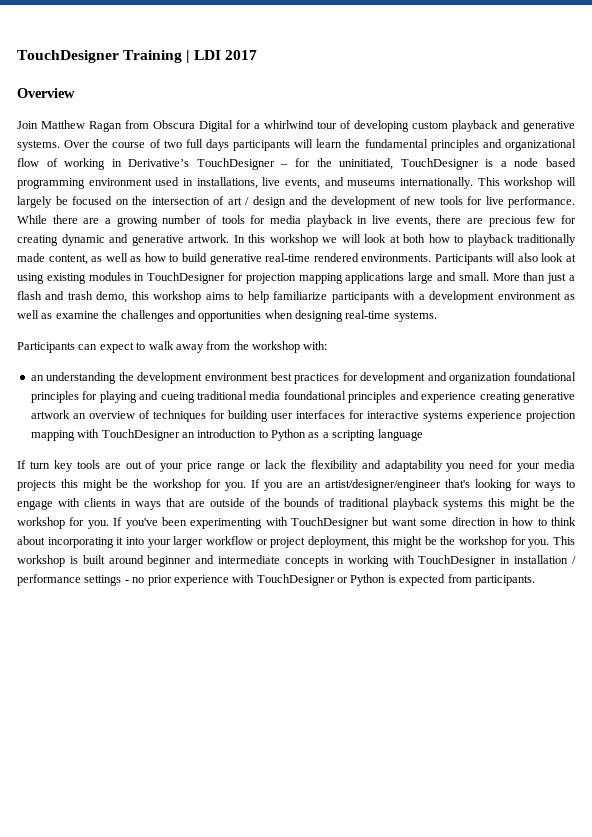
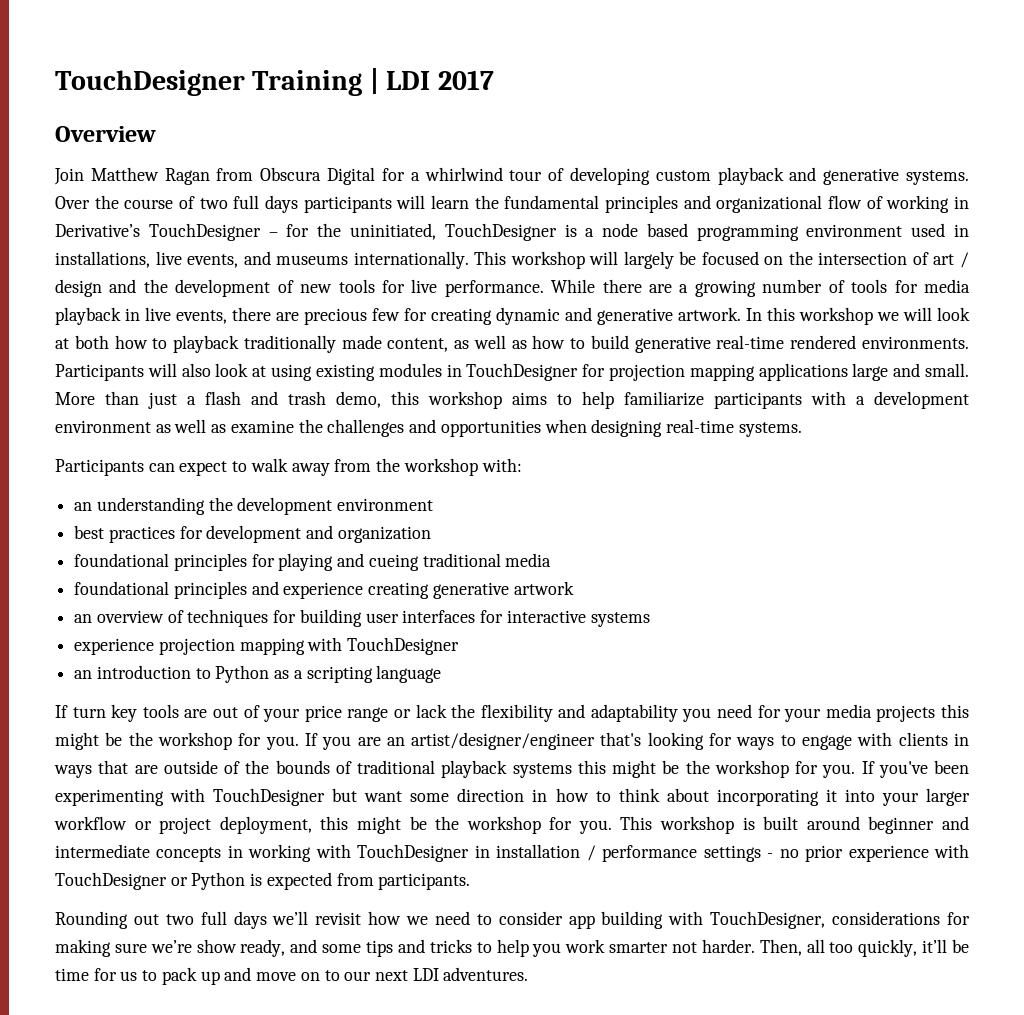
(269, 377) none -> (434, 504) //
(512, 378) none -> (431, 534) //
(281, 395) none -> (552, 560) //
(70, 414) none -> (574, 588) //
(463, 416) none -> (650, 619) //
(180, 435) none -> (460, 646) //
(535, 580) none -> [55,911,970,929] [55,939,970,957] [55,967,529,985] // Rounding out two full days we’ll revisit how we need to consider app building with TouchDesigner, considerations for making sure we’re show ready, and some tips and tricks to help you work smarter not harder. Then, all too quickly, it’ll be time for us to pack up and move on to our next LDI adventures.

